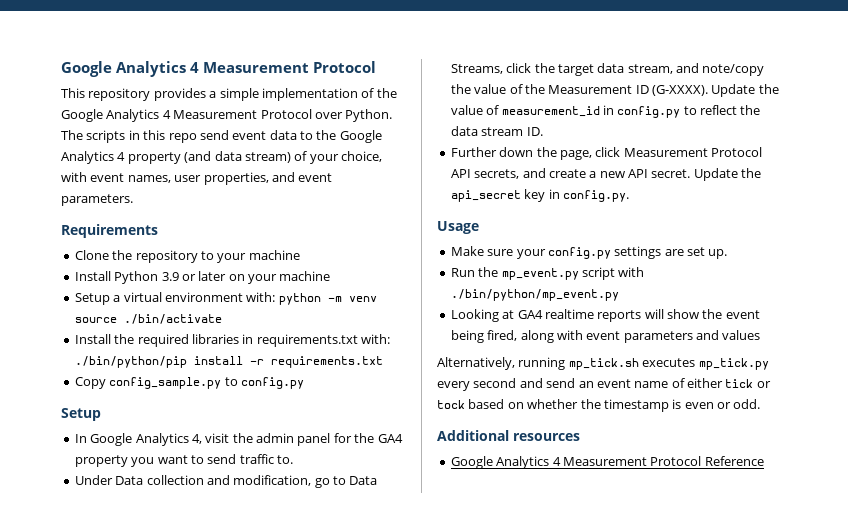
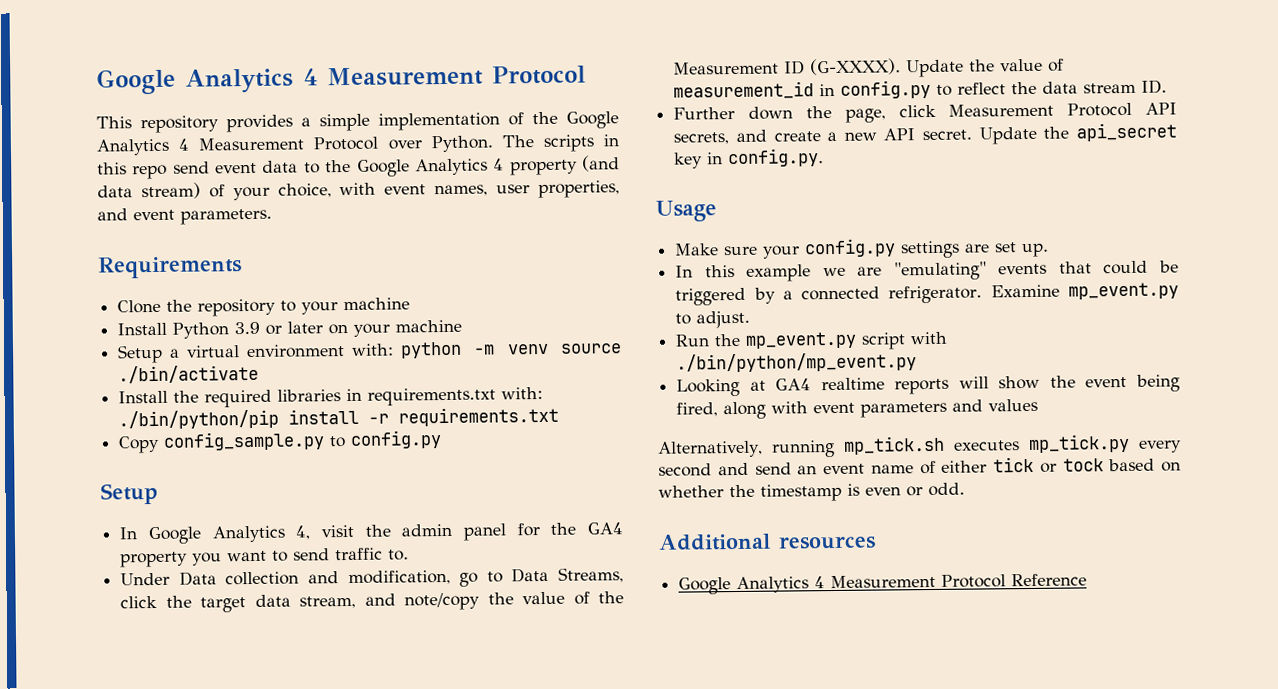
(728, 254) none -> [675,260,1179,282] [675,282,1179,306] [675,310,751,329] // In this example we are "emulating" events that could be triggered by a connected refrigerator. Examine mp_event.py to adjust.

